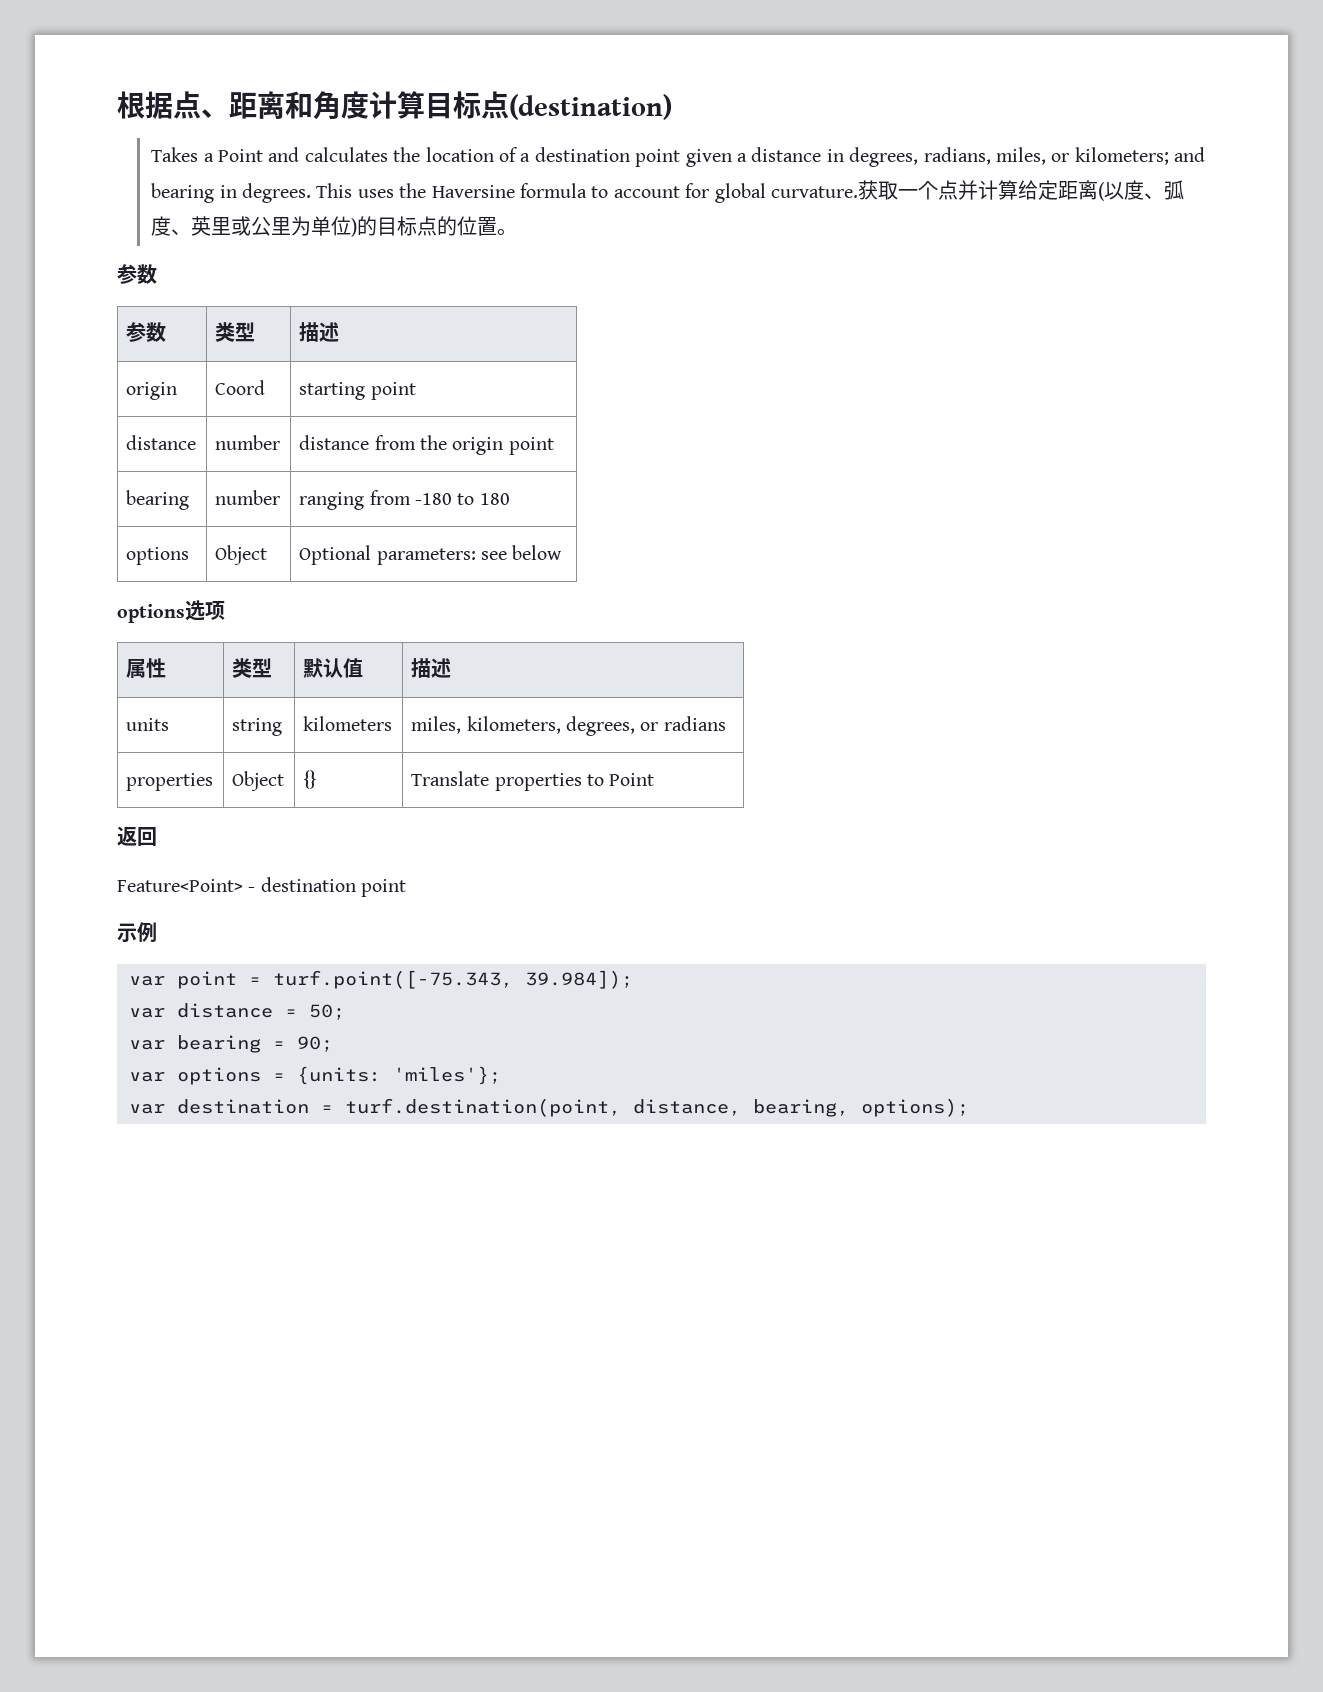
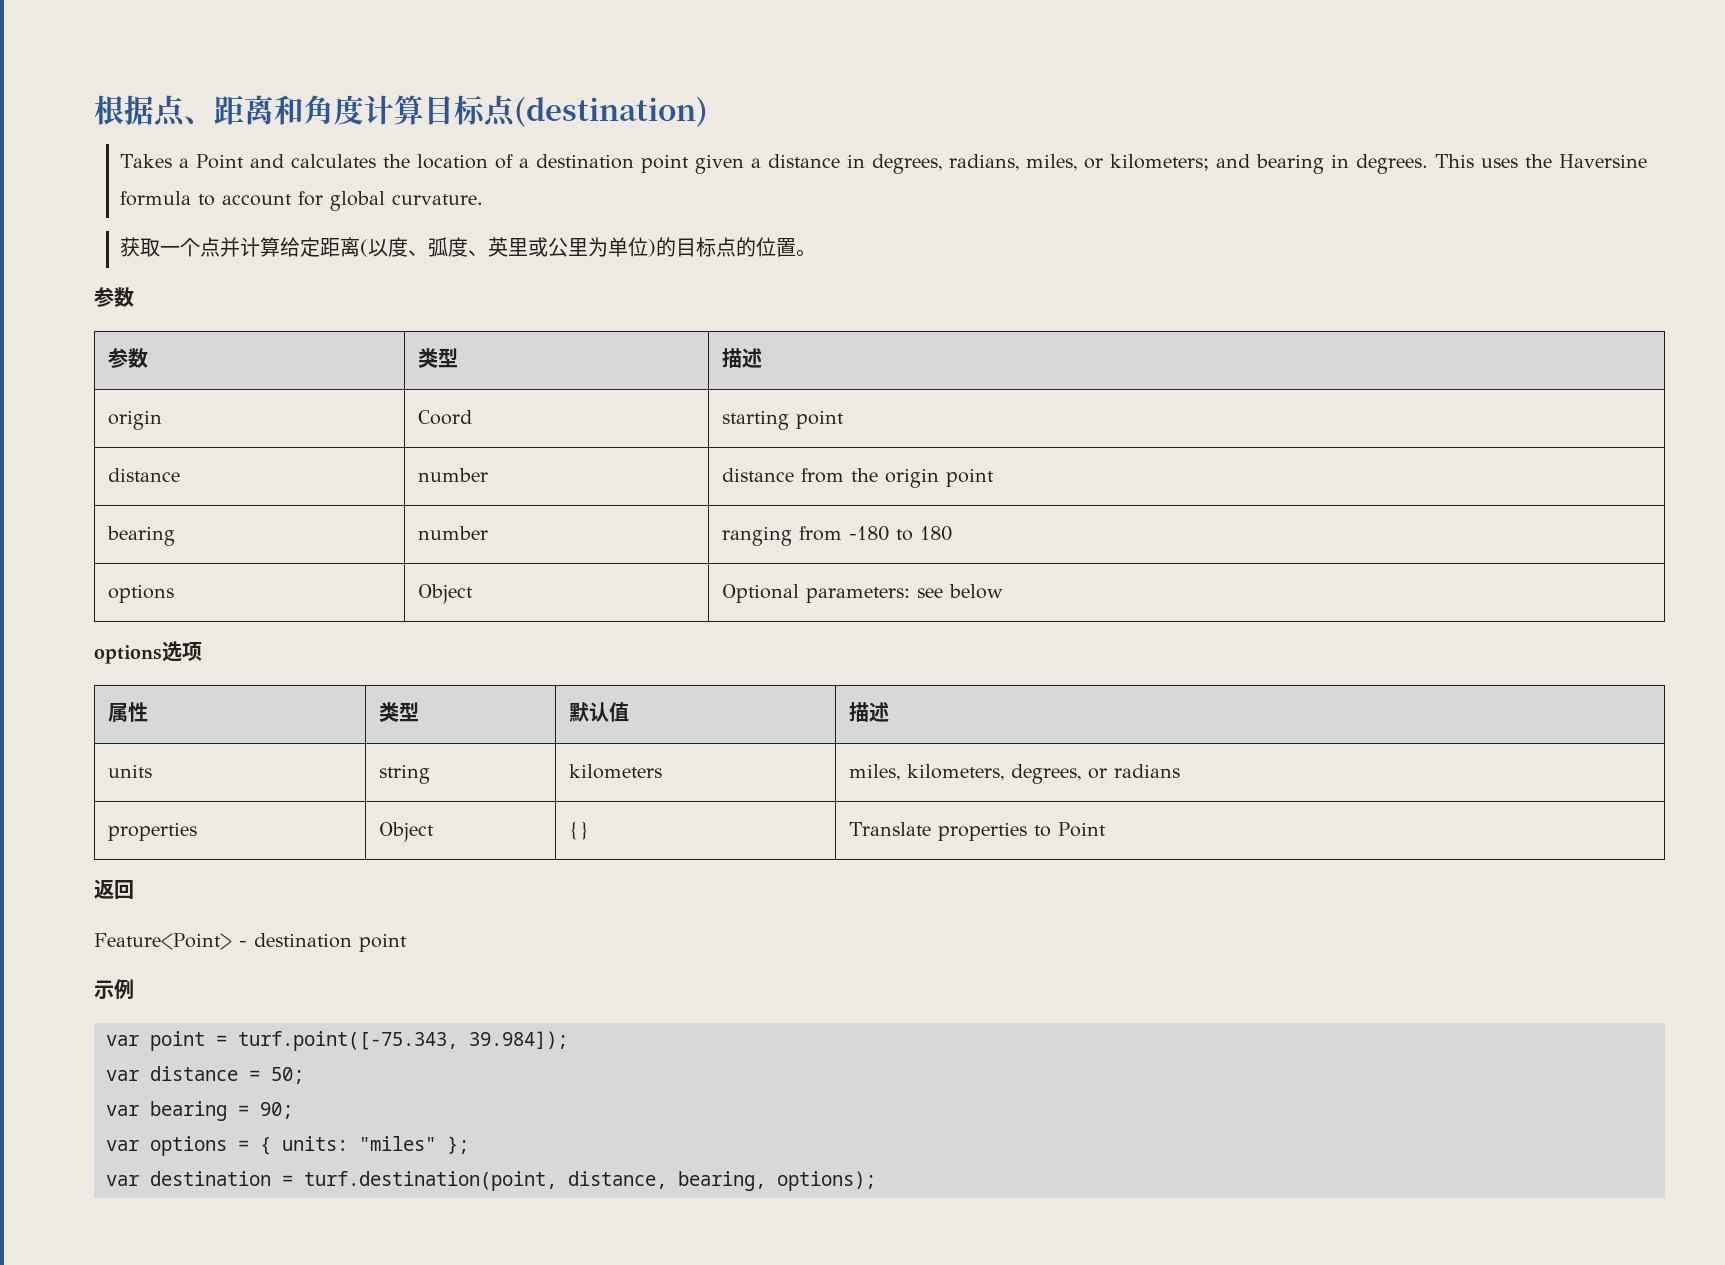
(859, 192) none -> (483, 199) //
[297,1066,501,1085] {units: 'miles'}; -> [260,1136,469,1155] { units: "miles" };

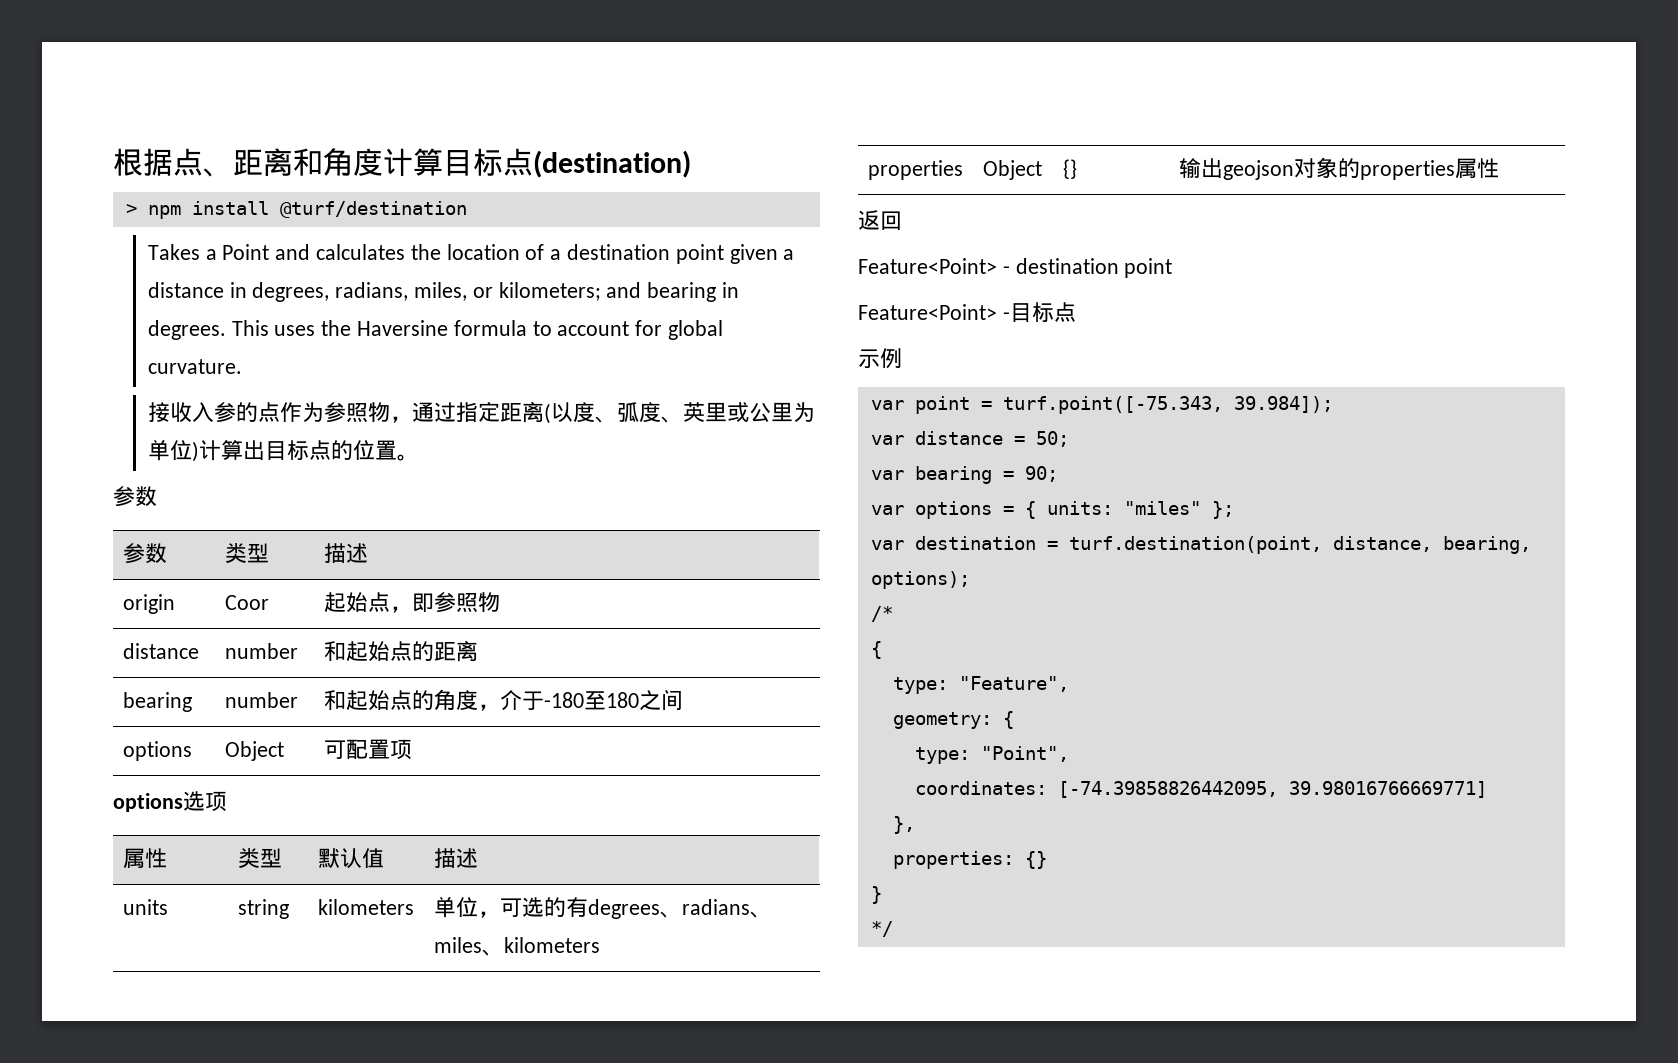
(708, 111) none -> [125,201,467,219] // > npm install @turf/destination
[119,237,300,257] 获取一个点并计算给 -> [147,402,478,423] 接收入参的点作为参照物，通过指
[655,237,676,257] 的 -> [198,440,265,461] 计算出
[417,410,472,425] [721,410,844,430] [107,468,180,482] [417,468,488,482] [721,468,994,488] [106,526,175,546] [417,526,488,540] [721,526,913,546] Coord | starting point // distance | number | distance from the origin point // bearing | number | ranging from -180 to -> [224,595,269,610] [323,592,500,613] [122,643,199,659] [224,643,298,659] [323,640,478,662] [122,692,192,712] [224,692,298,708] [323,689,606,711] Coor | 起始点，即参照物 // distance | number | 和起始点的距离 // bearing | number | 和起始点的角度，介于-180至
(952, 533) none -> [638,689,683,711] 之间
[721,584,1003,603] Optional parameters: see below -> [323,739,412,759] 可配置项
[848,764,1180,784] [107,822,197,841] [378,822,434,842] [568,821,589,840] [848,822,1106,841] miles, kilometers, degrees, or radians // properties | Object | {} | Translate properties to Point -> [433,897,772,919] [433,937,600,956] [867,160,963,180] [982,160,1042,180] [1062,159,1077,179] [1178,157,1499,180] 单位，可选的有degrees、radians、miles、kilometers // properties | Object | {} | 输出geojson对象的properties属性
(407, 942) none -> [858,302,1076,323] // Feature<Point> -目标点
(876, 1181) none -> [870,606,893,622] [870,641,882,659] [892,676,1069,694] [892,711,1014,729] [914,746,1069,764] [914,781,1487,798] [892,816,915,834] [892,851,1047,869] [870,886,882,904] [870,921,893,937] // /* // { // type: "Feature", // geometry: { // type: "Point", // coordinates: [-74.39858826442095, 39.98016766669771] // }, // properties: {} // } // */

